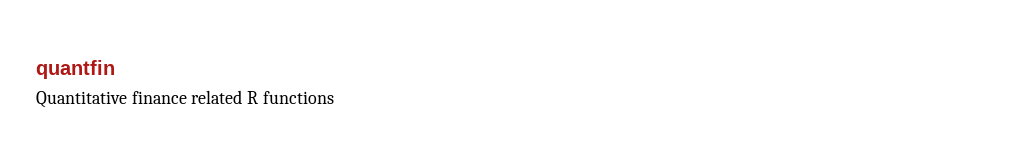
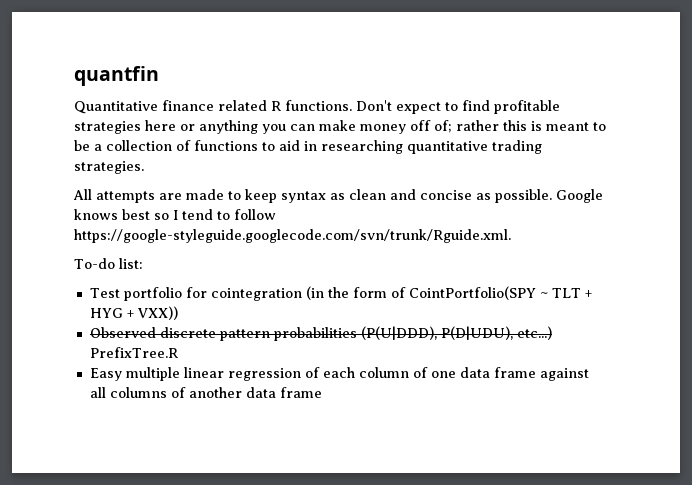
[262,91,334,104] functions -> [285,100,560,114] [74,120,606,134] [74,140,542,154] [74,161,144,174] [73,189,603,203] [74,209,276,220] [74,229,511,243] [74,258,143,269] [89,286,592,301] [89,306,178,320] [89,326,552,341] [89,347,178,358] [89,367,589,381] [89,387,322,398] functions. Don't expect to find profitable strategies here or anything you can make money off of; rather this is meant to be a collection of functions to aid in researching quantitative trading strategies. // All attempts are made to keep syntax as clean and concise as possible. Google knows best so I tend to follow https://google-styleguide.googlecode.com/svn/trunk/Rguide.xml. // To-do list: // Test portfolio for cointegration (in the form of CointPortfolio(SPY ~ TLT + HYG + VXX)) // Observed discrete pattern probabilities (P(U|DDD), P(D|UDU), etc...) PrefixTree.R // Easy multiple linear regression of each column of one data frame against all columns of another data frame

